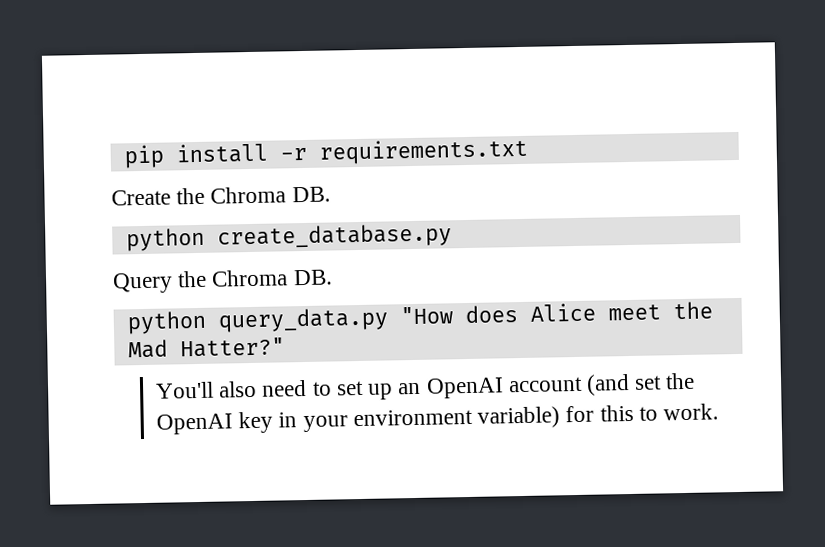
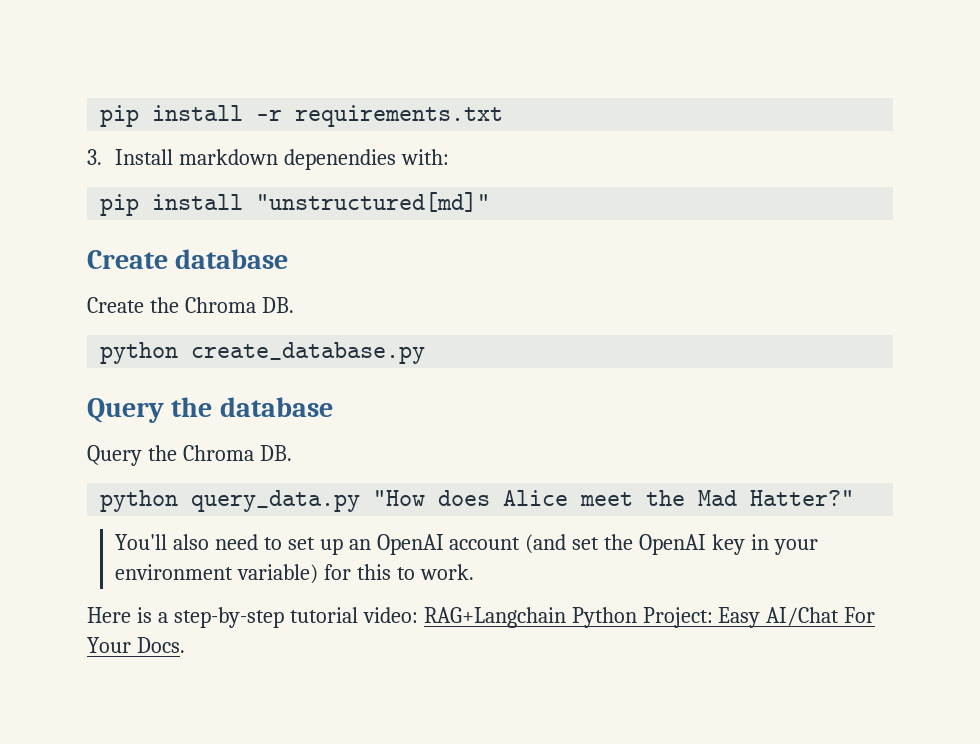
(528, 151) none -> [87,149,449,170] [100,192,491,216] [87,249,289,269] // 3. Install markdown depenendies with: // pip install "unstructured[md]" // Create database
(452, 236) none -> [87,397,333,423] // Query the database
(719, 412) none -> [87,607,876,628] [87,637,185,653] // Here is a step-by-step tutorial video: RAG+Langchain Python Project: Easy AI/Chat For Your Docs.

